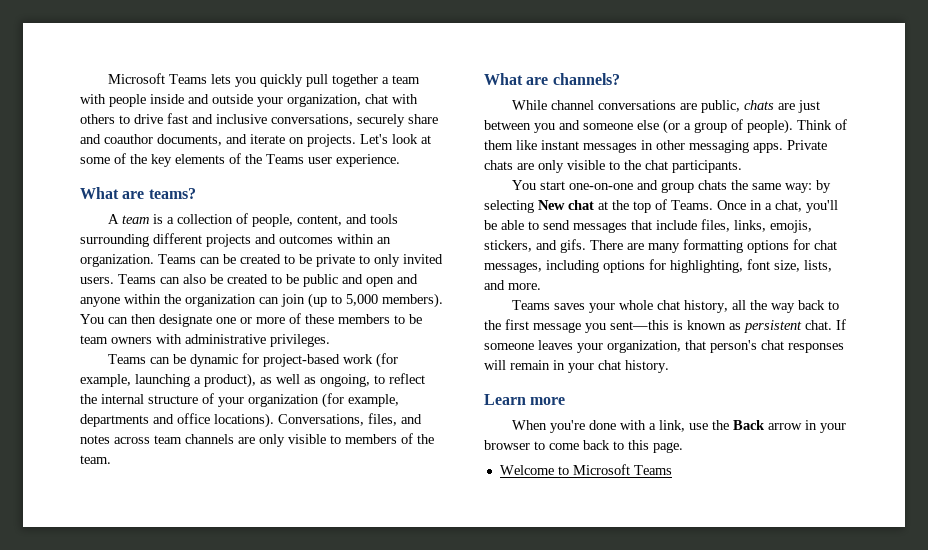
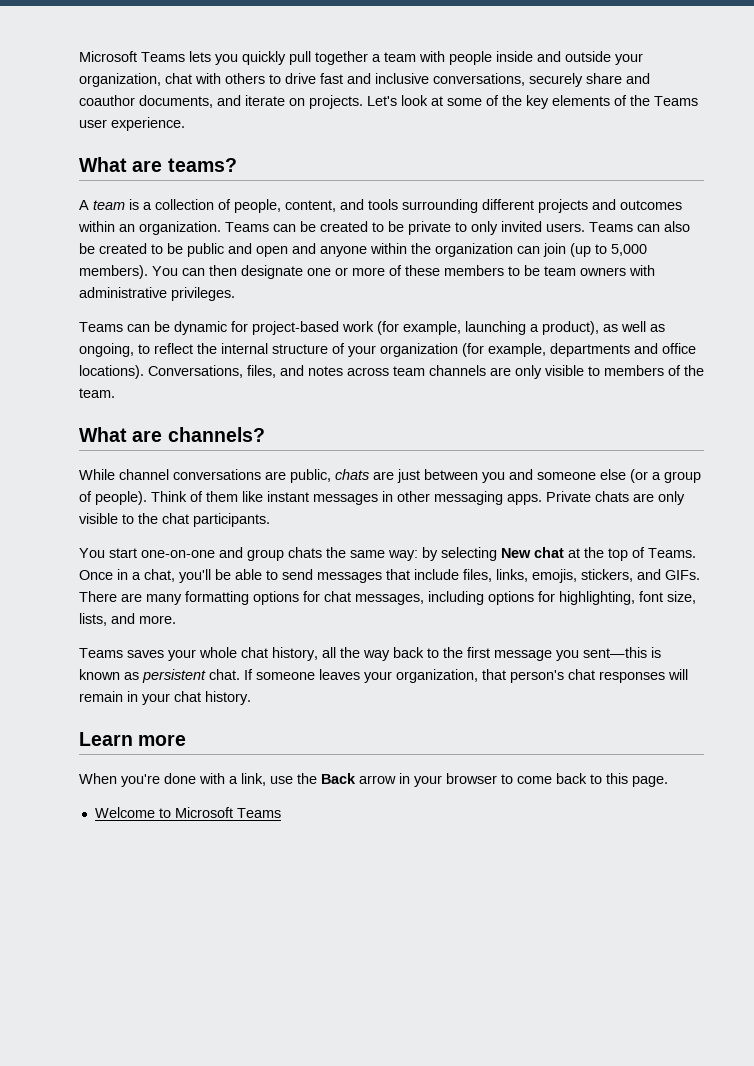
[560,239,586,253] gifs. -> [665,570,700,580] GIFs.

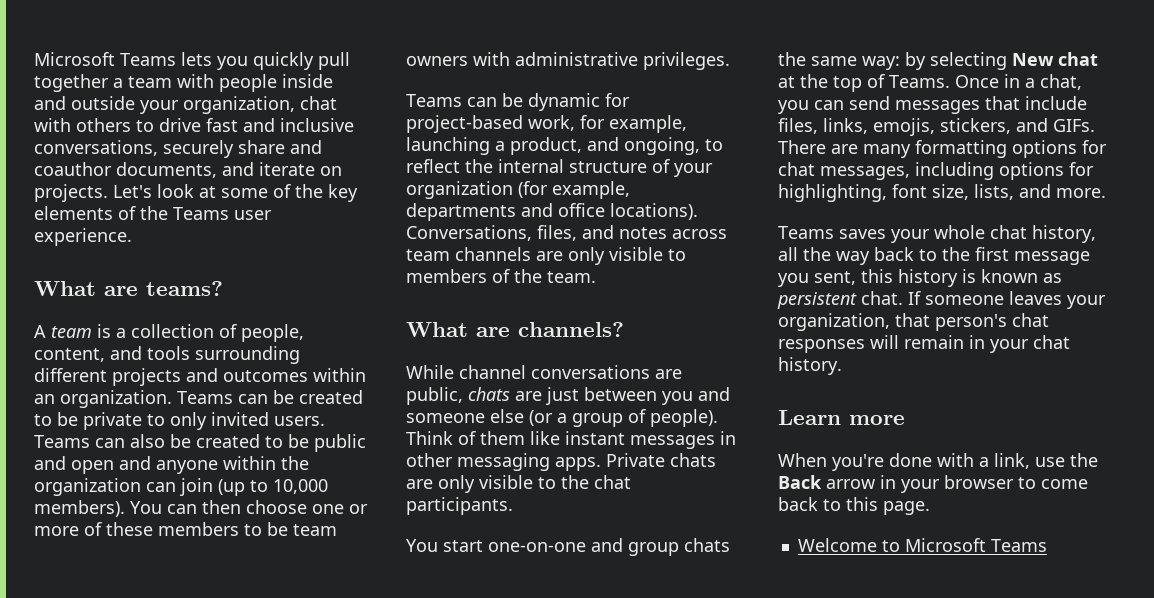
[611,244,647,256] 5,000 -> [273,479,328,494] 10,000
[241,265,303,279] designate -> [246,500,307,514] choose
[342,321,399,335] work (for -> [528,115,605,131] work, for
[542,321,665,335] product), as well as -> [510,137,619,155] product, and
[179,569,278,583] you'll be able to -> [778,100,844,114] you can
[583,647,647,658] sent—this -> [814,269,958,287] sent, this history

